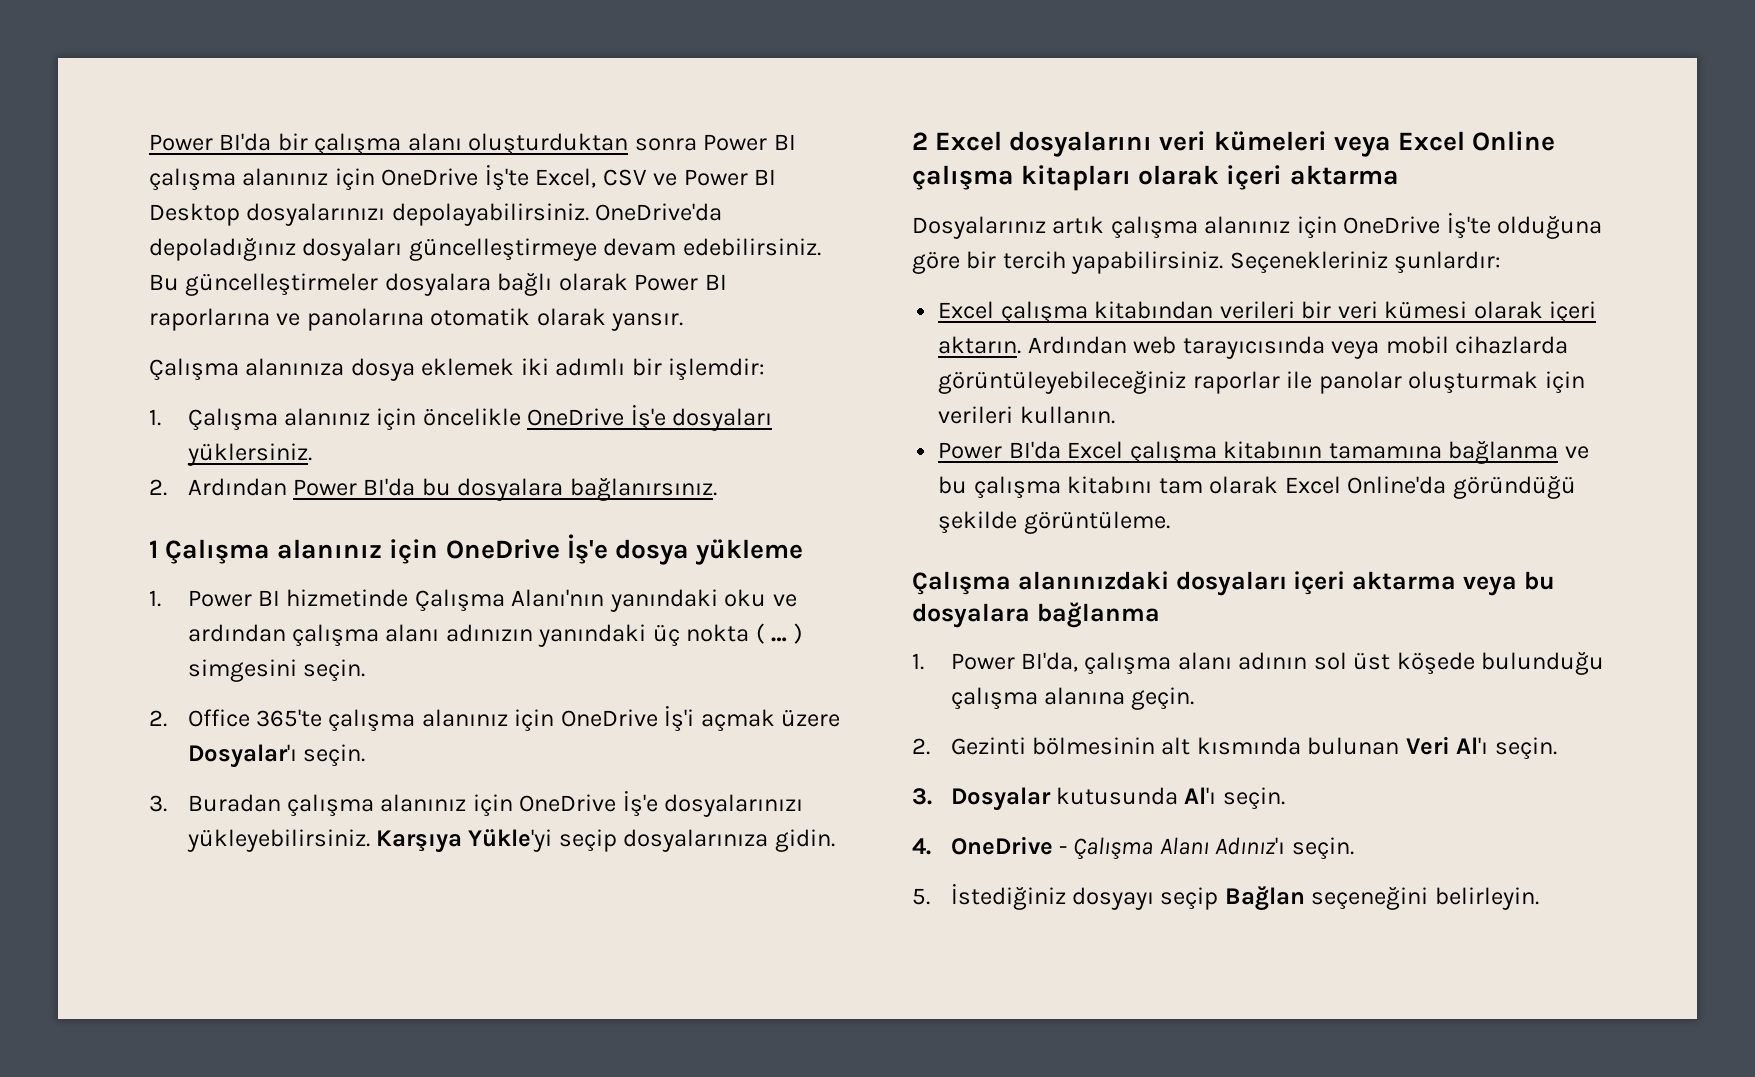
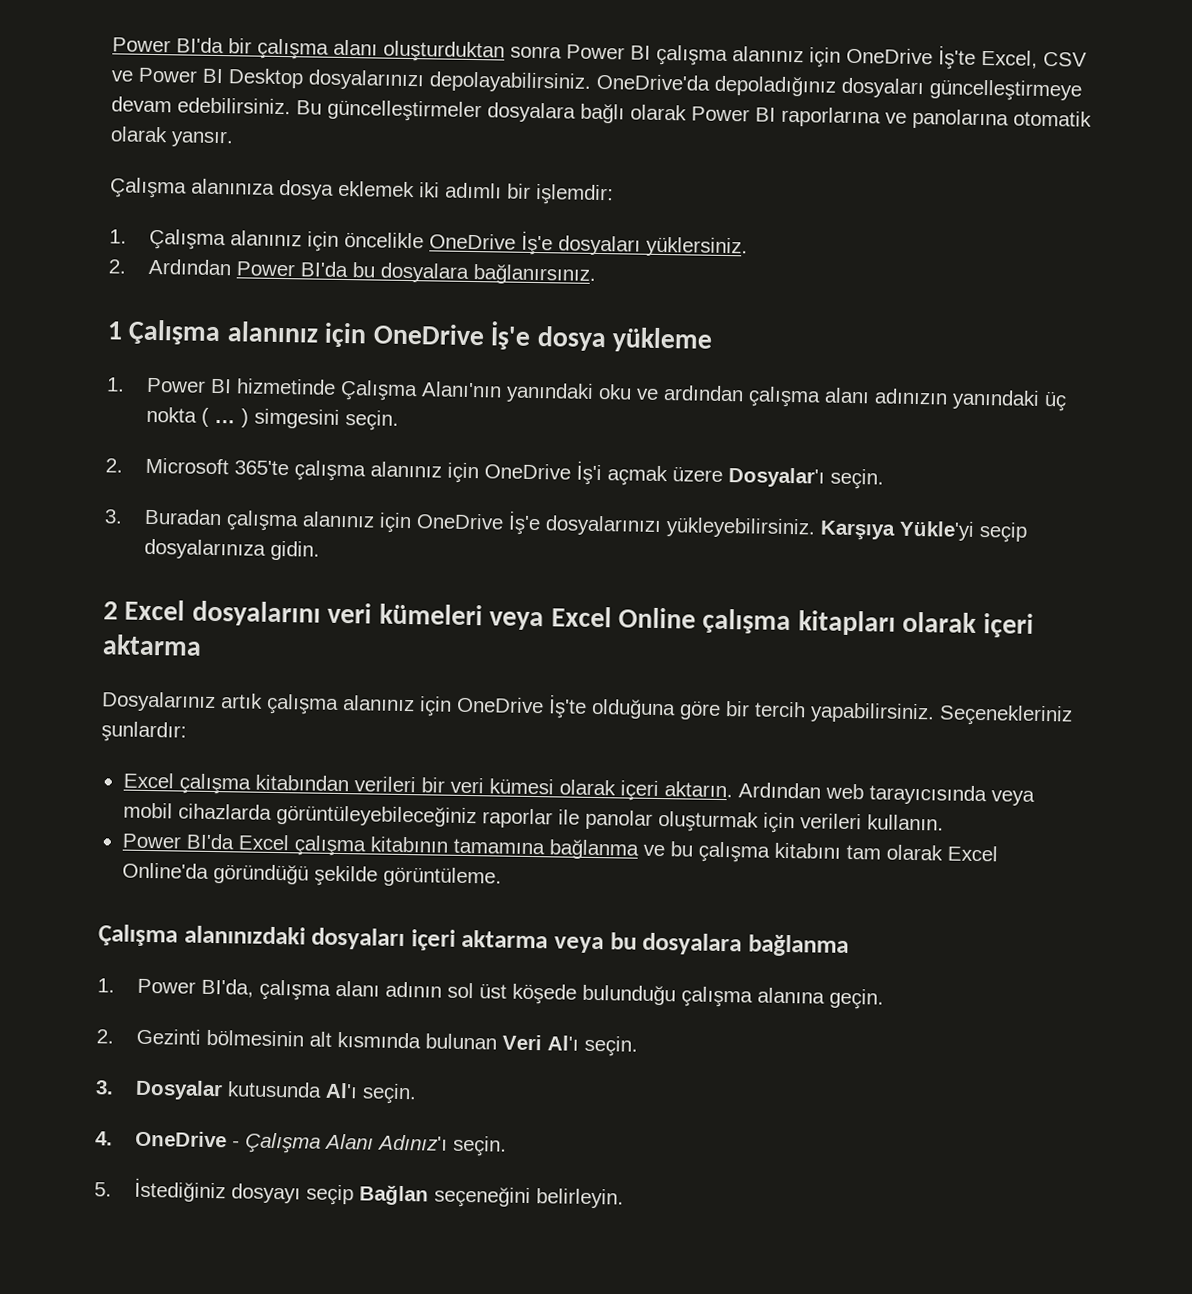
[187,709,250,727] Office -> [144,457,229,475] Microsoft

